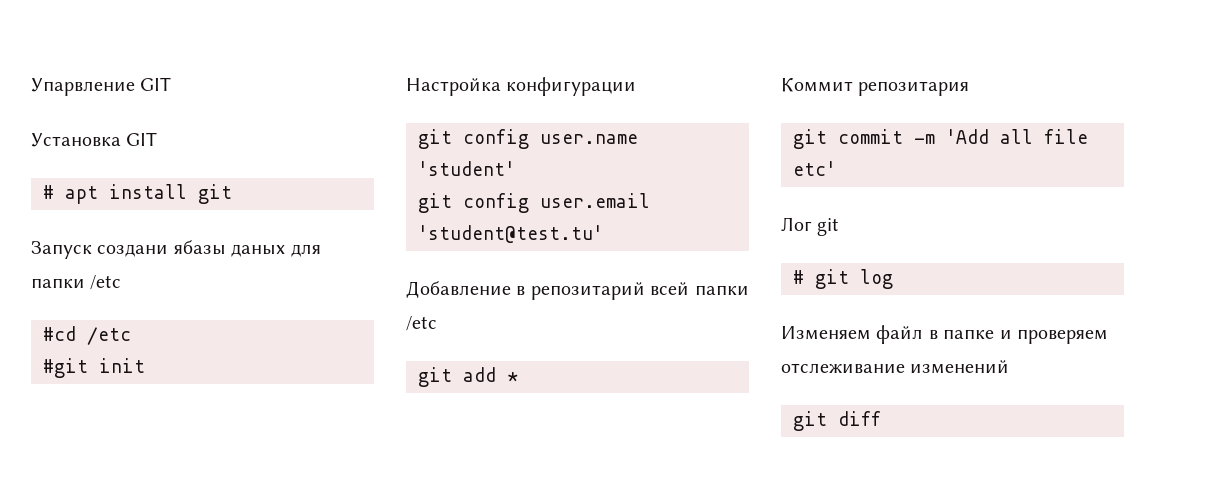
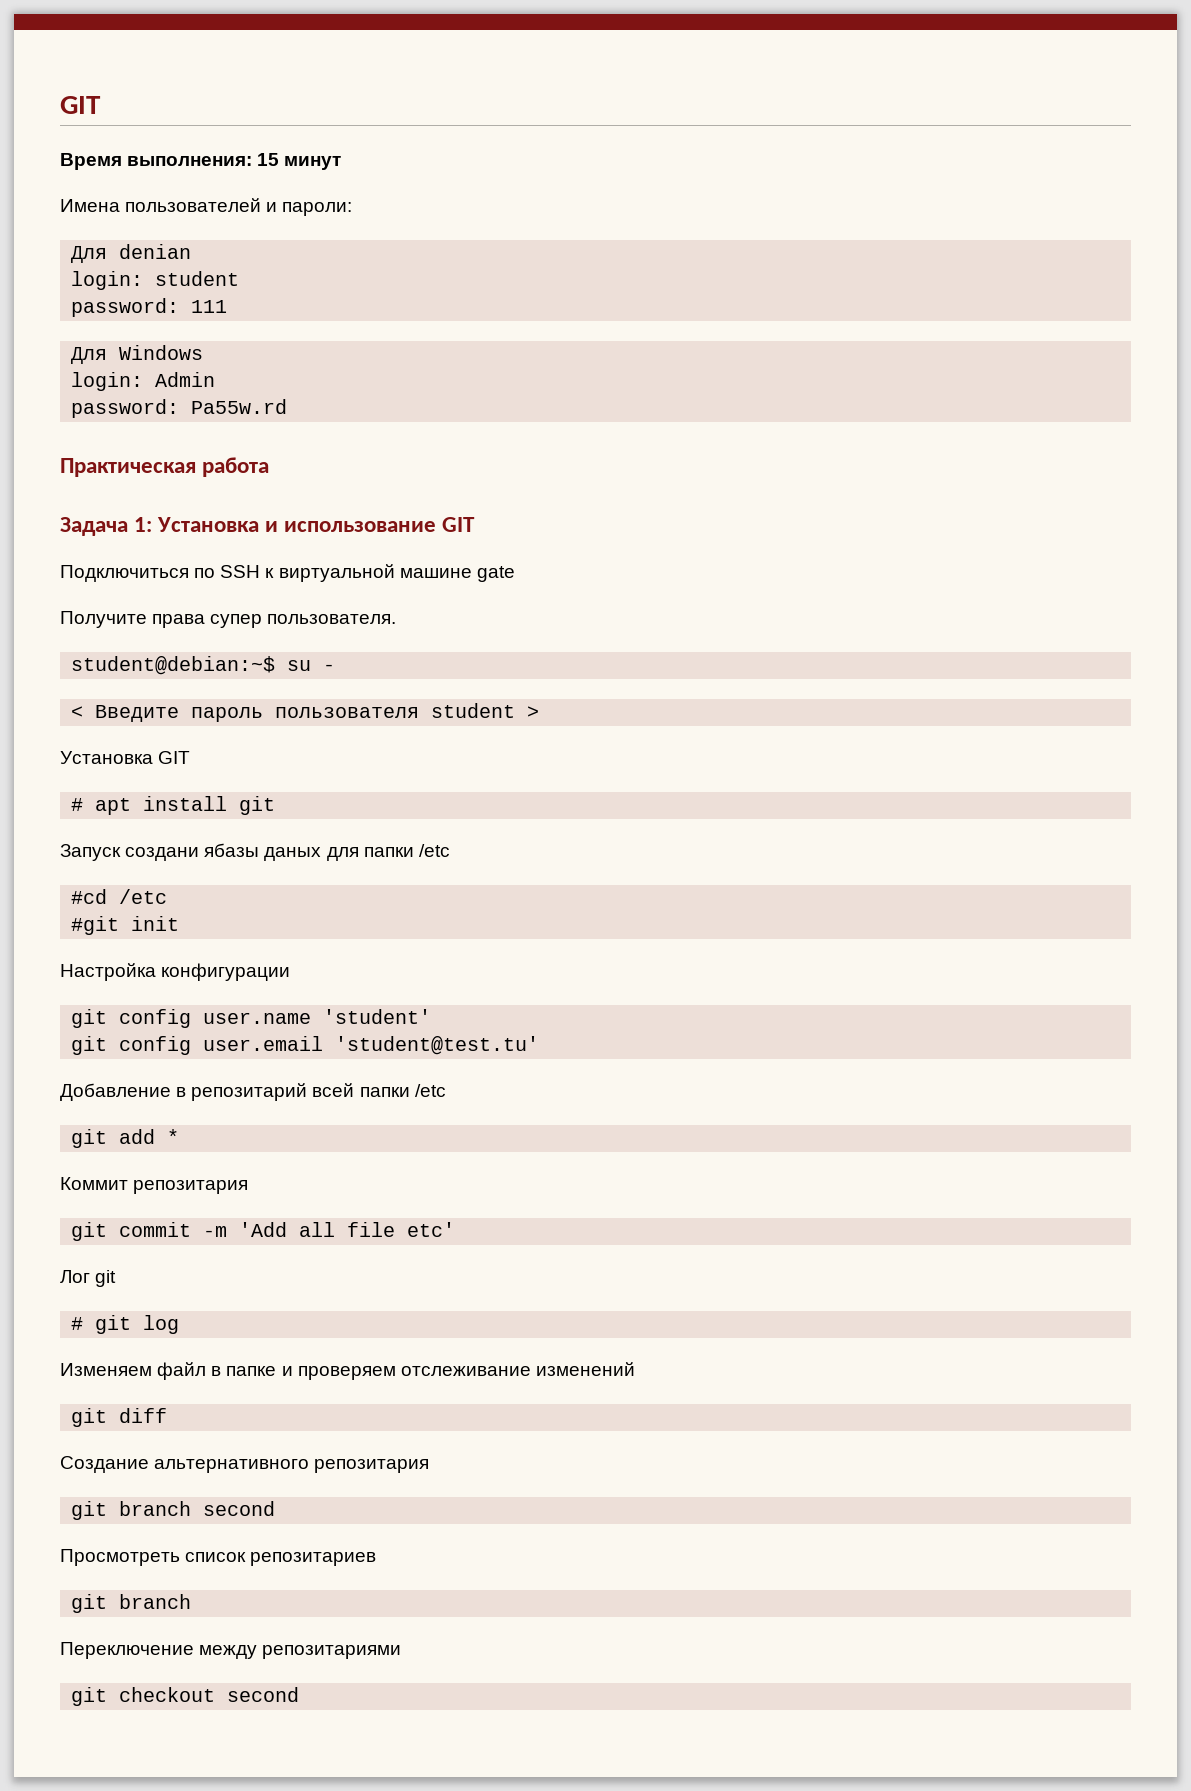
[31,77,172,96] Упарвление GIT -> [60,96,101,114] [60,153,342,170] [60,198,353,216] [71,244,192,263] [71,271,240,290] [71,298,228,317] [71,345,204,364] [71,372,216,391] [71,399,288,418] [60,457,270,477] [60,517,476,536] [60,564,515,582] [60,611,397,628] [71,656,336,675] [71,703,540,722] GIT // Время выполнения: 15 минут // Имена пользователей и пароли: // Для denian // login: student // password: 111 // Для Windows // login: Admin // password: Pa55w.rd // Практическая работа // Задача 1: Установка и использование GIT // Подключиться по SSH к виртуальной машине gate // Получите права супер пользователя. // student@debian:~$ su - // < Введите пароль пользователя student >
(881, 418) none -> [60,1456,430,1473] [71,1501,276,1520] [60,1549,377,1566] [71,1594,192,1613] [60,1642,402,1659] [71,1687,300,1706] // Создание альтернативного репозитария // git branch second // Просмотреть список репозитариев // git branch // Переключение между репозитариями // git checkout second

